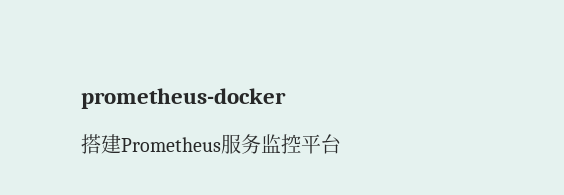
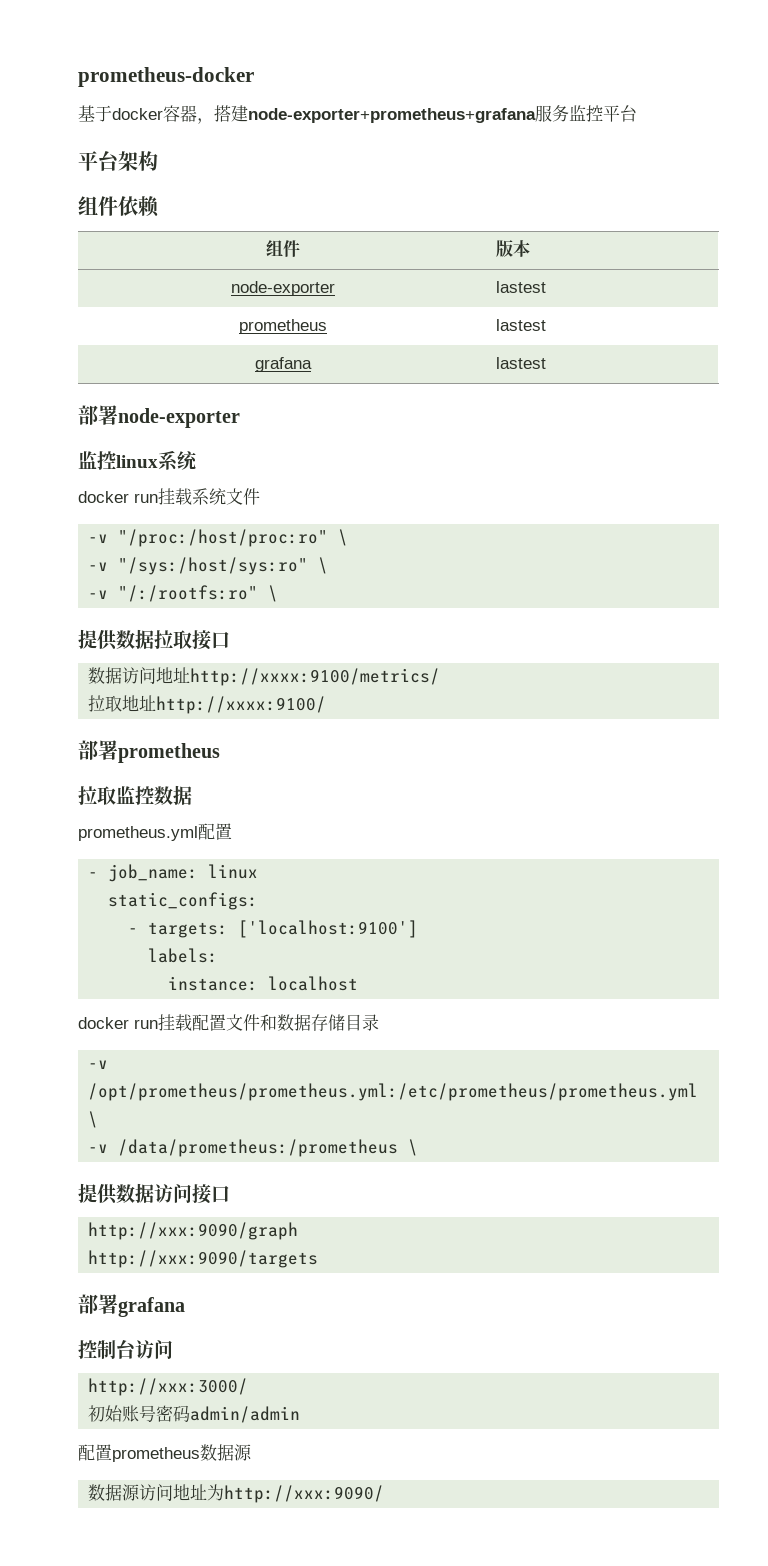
[81,134,341,154] 搭建Prometheus服务监控平台 -> [78,105,637,124] [78,151,158,171] [78,196,159,217] [266,240,300,257] [496,240,531,257] [231,281,335,296] [496,281,547,293] [239,319,327,334] [496,319,547,331] [255,357,312,372] [496,357,547,369] [78,405,240,428] [78,450,197,471] [78,488,260,505] [88,529,349,547] [88,557,329,575] [88,585,279,602] [78,629,230,651] [88,667,441,686] [88,695,327,714] [78,740,220,763] [78,785,192,805] [78,823,232,841] [88,864,259,882] [108,892,259,910] [128,920,419,938] [148,948,219,963] [168,976,359,991] [78,1014,379,1031] [88,1060,109,1069] [88,1083,699,1101] [88,1111,99,1128] [88,1139,419,1157] [78,1183,230,1205] [88,1222,299,1240] [88,1250,319,1268] [78,1294,185,1317] [78,1339,173,1359] [88,1378,249,1396] [88,1405,301,1423] [78,1444,252,1462] [88,1484,385,1503] 基于docker容器，搭建node-exporter+prometheus+grafana服务监控平台 // 平台架构 // 组件依赖 // 组件 | 版本 // node-exporter | lastest // prometheus | lastest // grafana | lastest // 部署node-exporter // 监控linux系统 // docker run挂载系统文件 // -v "/proc:/host/proc:ro" \ // -v "/sys:/host/sys:ro" \ // -v "/:/rootfs:ro" \ // 提供数据拉取接口 // 数据访问地址http://xxxx:9100/metrics/ // 拉取地址http://xxxx:9100/ // 部署prometheus // 拉取监控数据 // prometheus.yml配置 // - job_name: linux // static_configs: // - targets: ['localhost:9100'] // labels: // instance: localhost // docker run挂载配置文件和数据存储目录 // -v /opt/prometheus/prometheus.yml:/etc/prometheus/prometheus.yml \ // -v /data/prometheus:/prometheus \ // 提供数据访问接口 // http://xxx:9090/graph // http://xxx:9090/targets // 部署grafana // 控制台访问 // http://xxx:3000/ // 初始账号密码admin/admin // 配置prometheus数据源 // 数据源访问地址为http://xxx:9090/

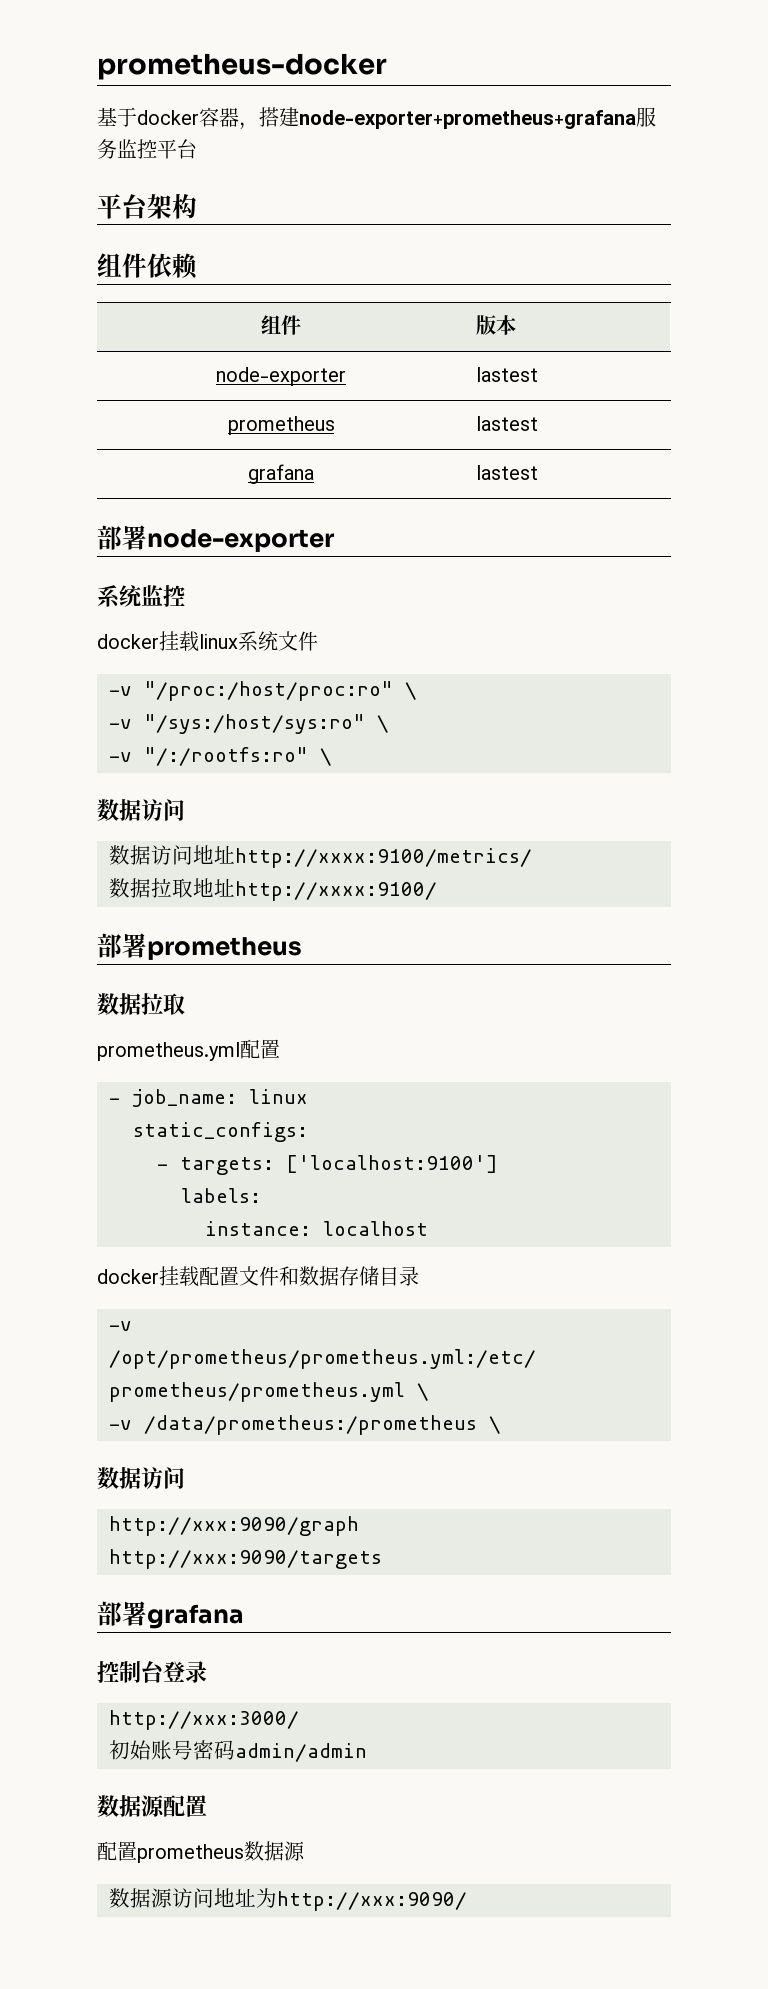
[78,450,197,471] [78,488,192,505] 监控linux系统 // docker run挂载 -> [97,585,185,608] [97,631,238,652] 系统监控 // docker挂载linux
[78,629,230,651] 提供数据拉取接口 -> [97,799,185,821] 数据访问
(441, 677) none -> [109,878,151,898] 数据
[78,785,192,805] 拉取监控数据 -> [97,993,185,1015] 数据拉取
[134,1019,158,1029] run -> (159, 1276) none
[78,1183,230,1205] 提供数据访问接口 -> [97,1467,185,1489] 数据访问
[135,1340,173,1359] 访问 -> [163,1661,207,1683] 登录
(301, 1414) none -> [97,1795,207,1817] // 数据源配置

